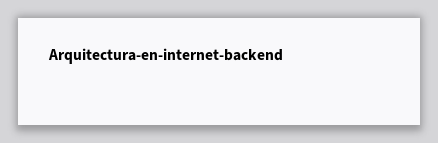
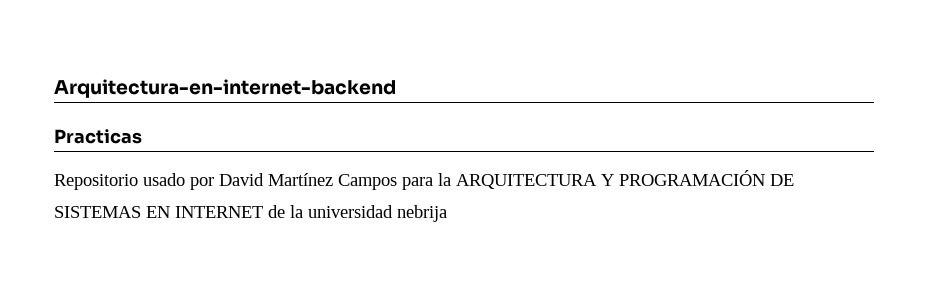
(283, 56) none -> [54,129,142,144] [54,170,794,190] [54,205,447,222] // Practicas // Repositorio usado por David Martínez Campos para la ARQUITECTURA Y PROGRAMACIÓN DE SISTEMAS EN INTERNET de la universidad nebrija

